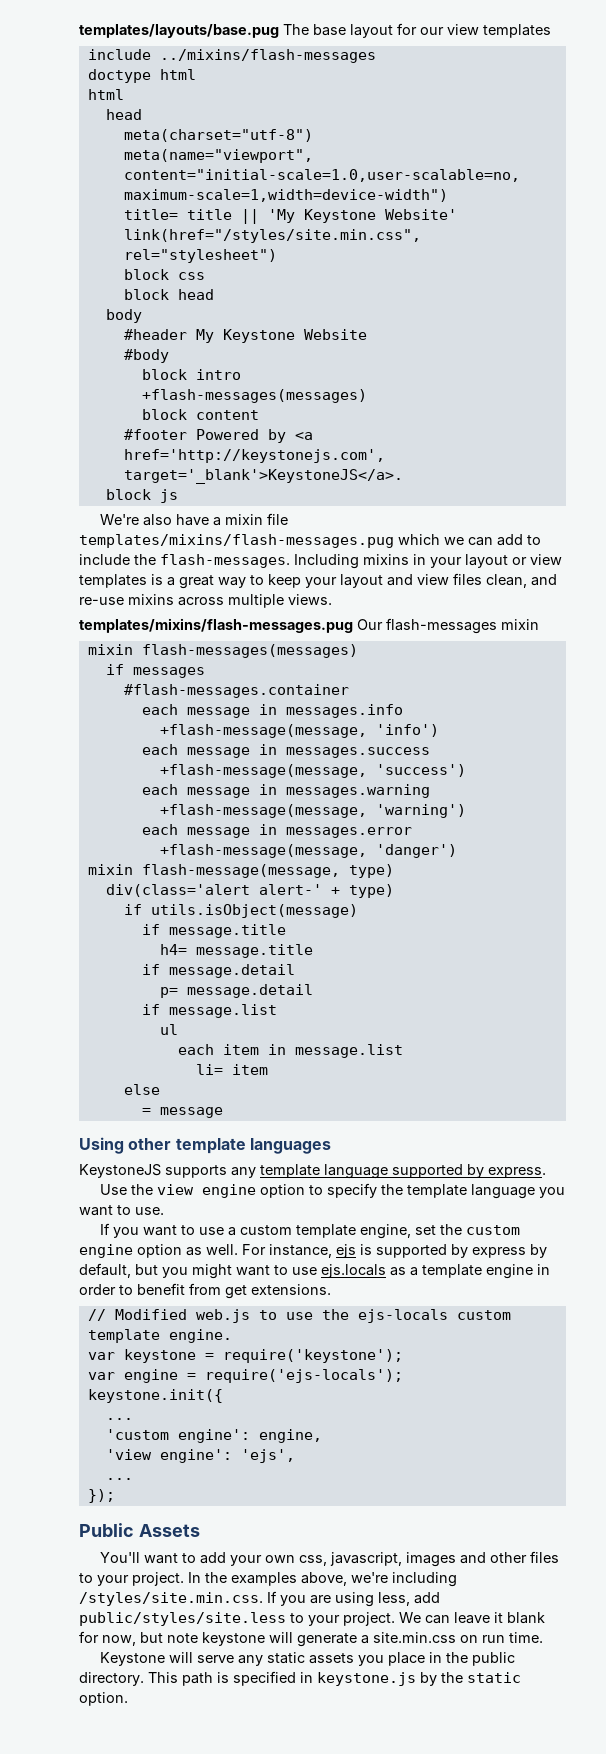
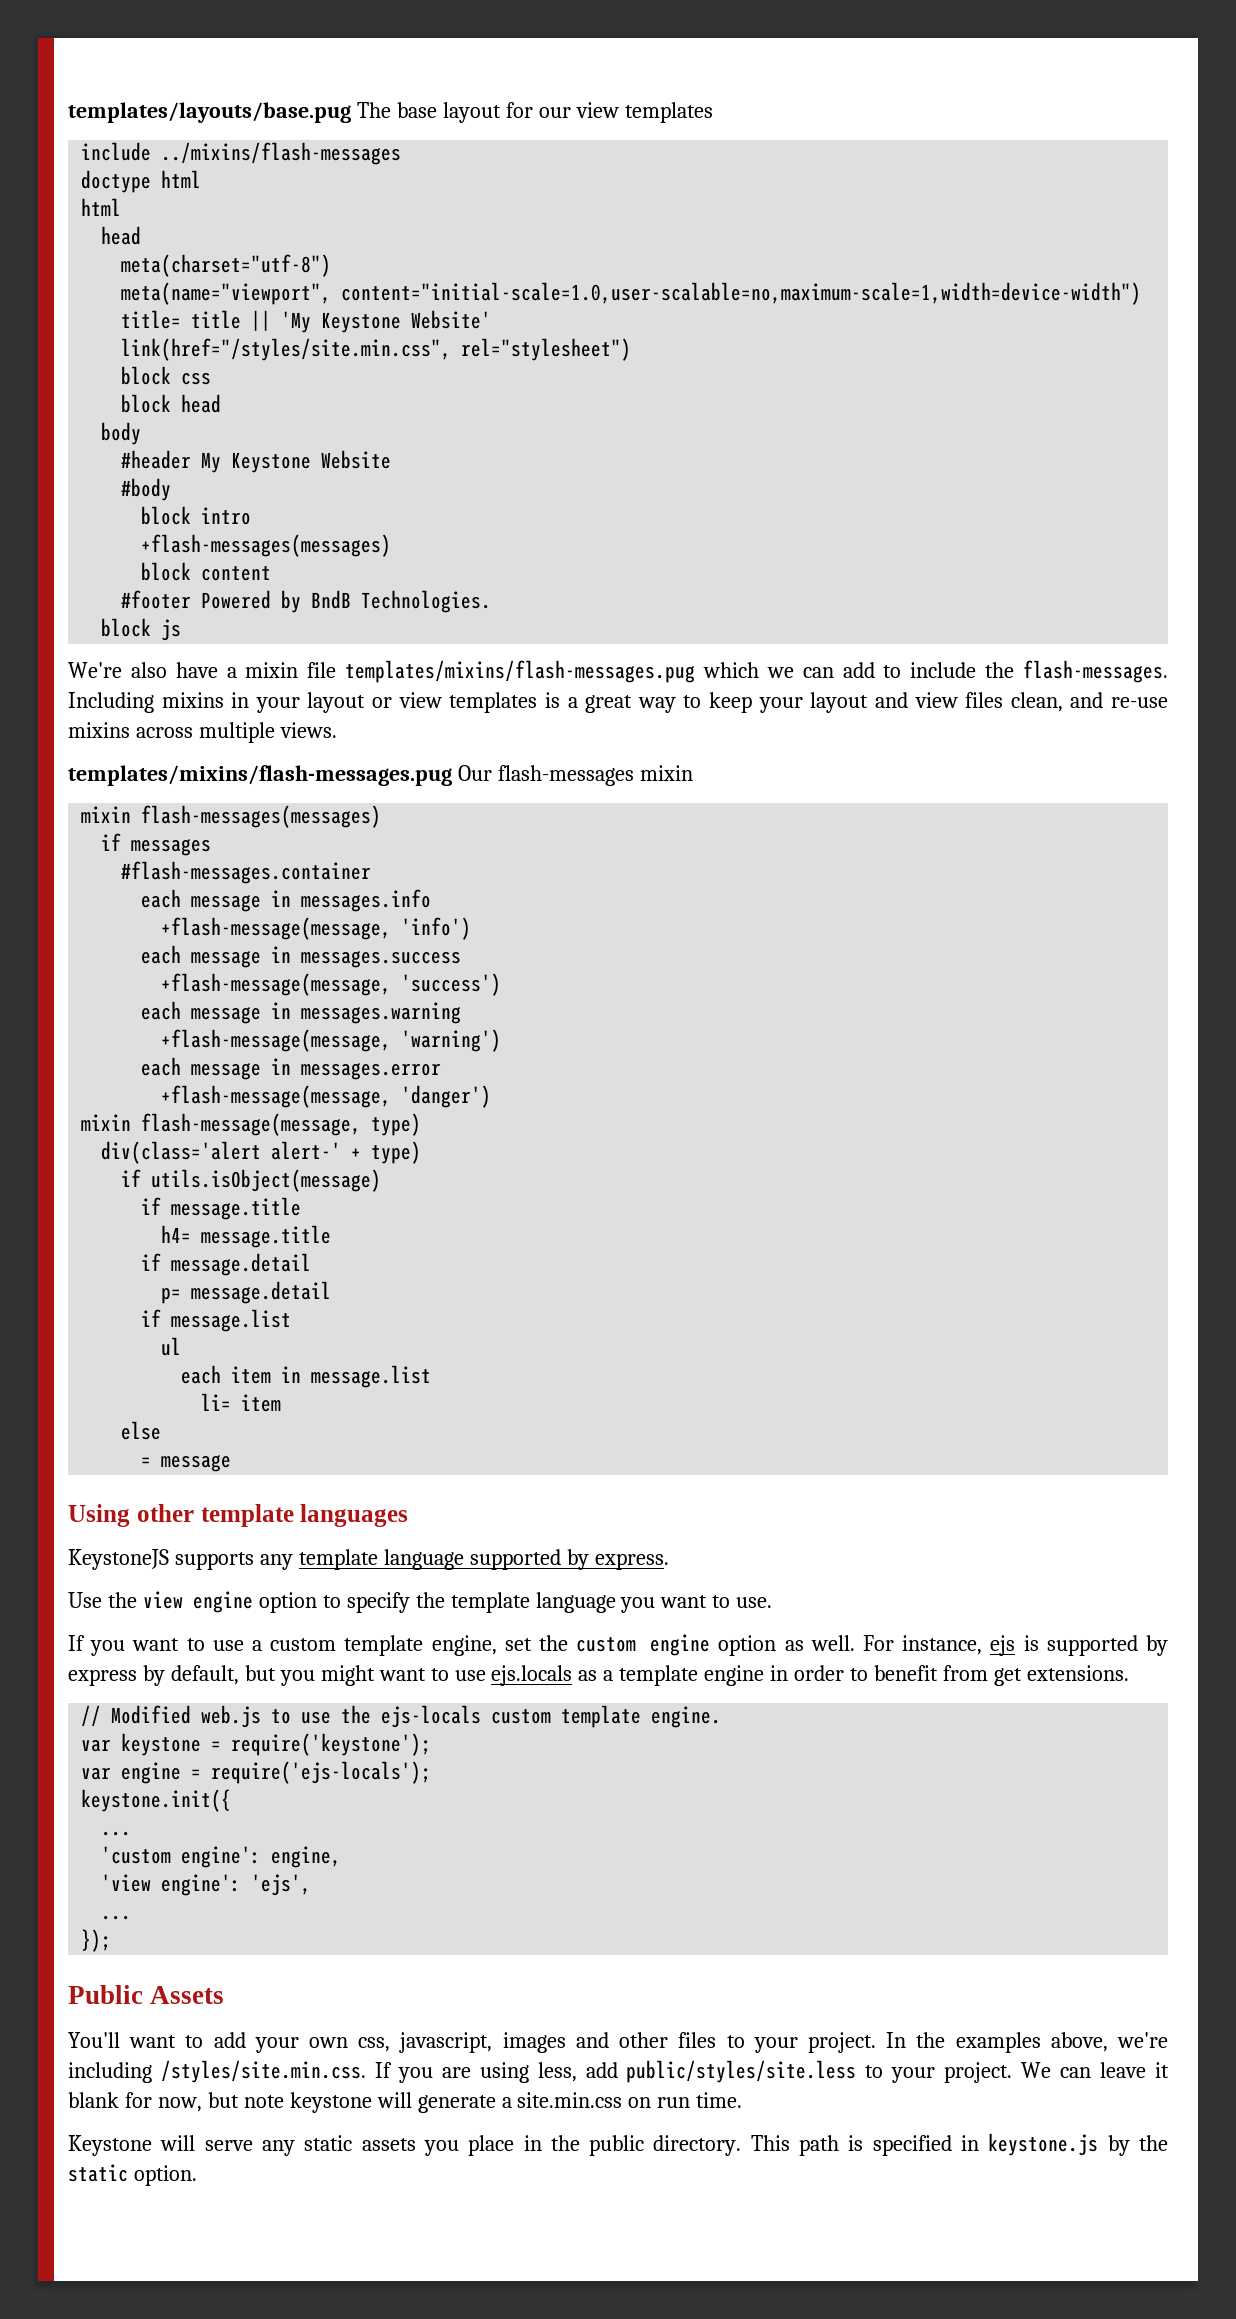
[294,432,313,440] [123,449,385,463] [123,469,403,484] <a href='http://keystonejs.com', target='_blank'>KeystoneJS</a>. -> [311,590,492,613] BndB Technologies.

